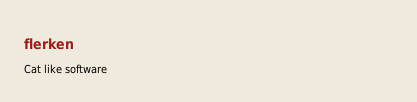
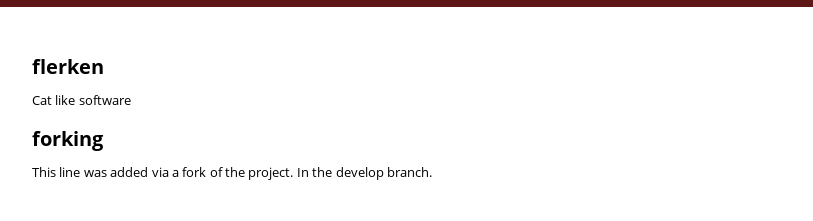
(107, 69) none -> [32,131,104,151] [32,167,432,180] // forking // This line was added via a fork of the project. In the develop branch.

